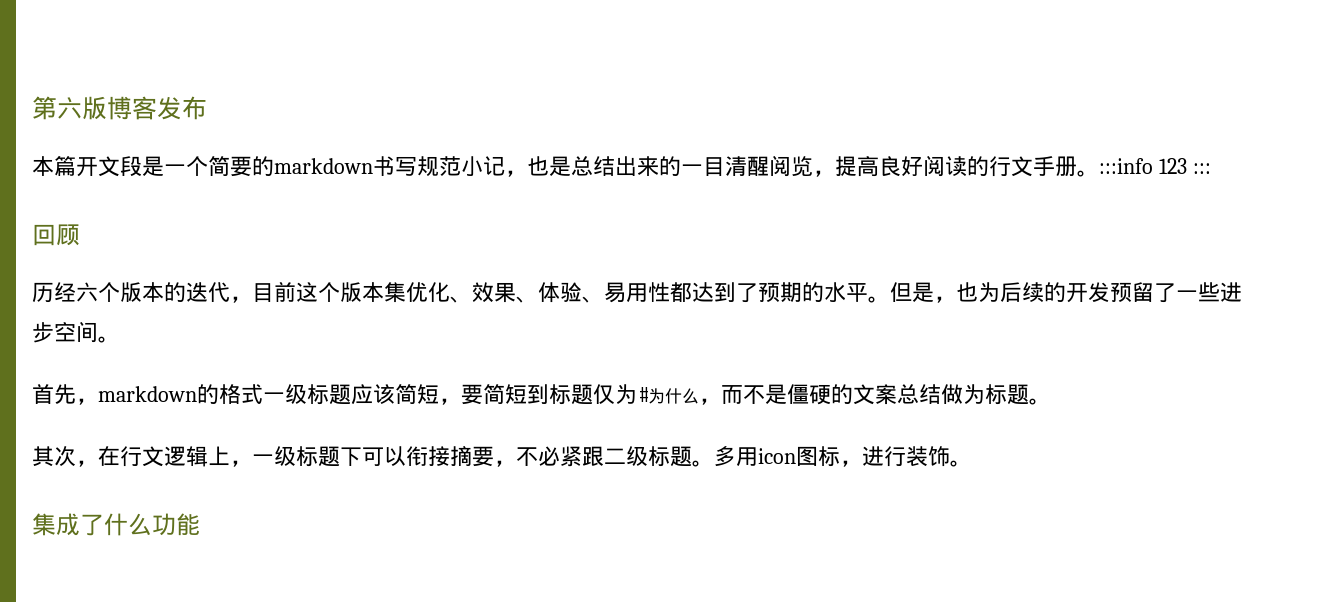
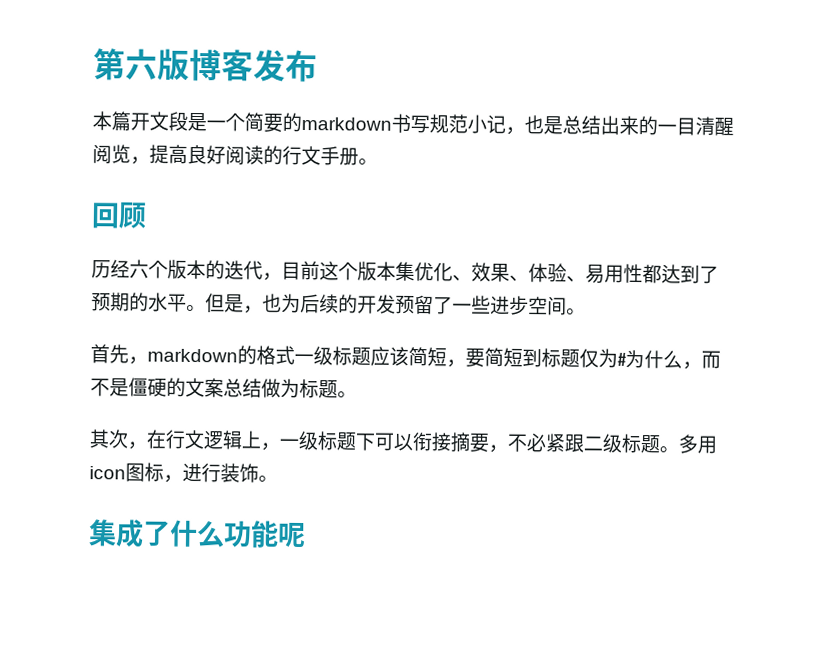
[1099,158,1211,174] :::info 123 ::: -> (378, 161) none
(200, 524) none -> [277,522,306,548] 呢

